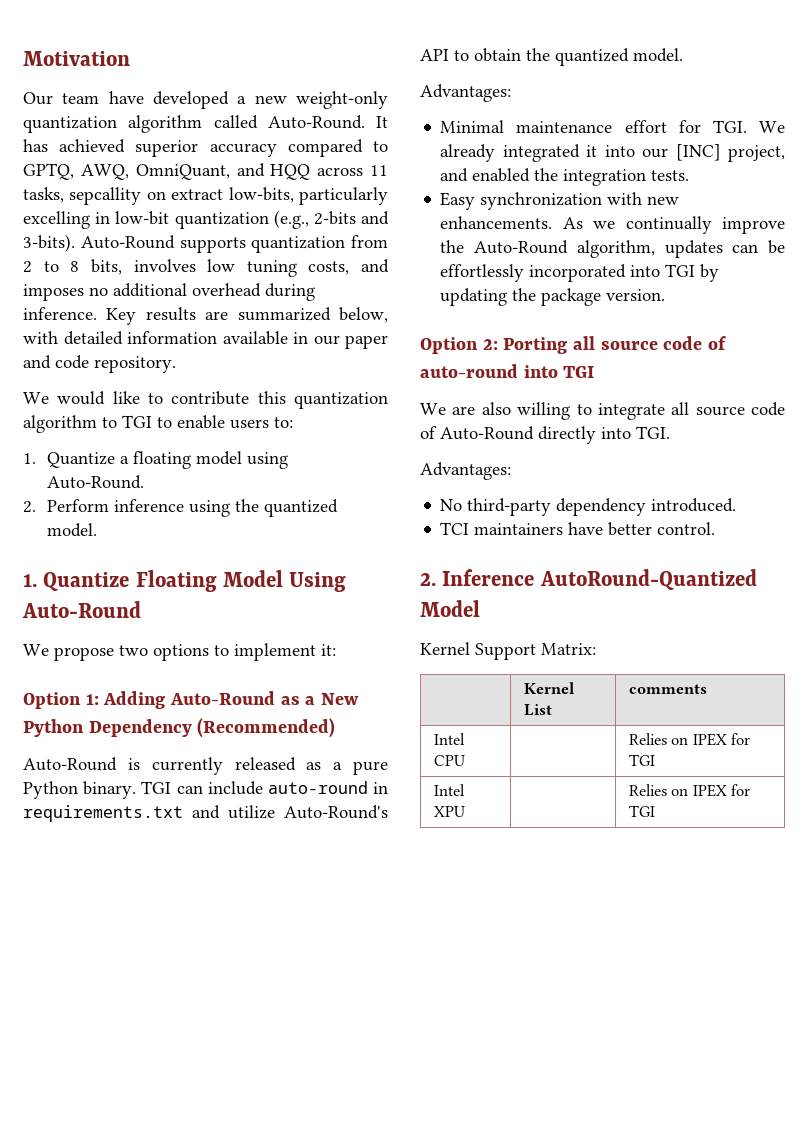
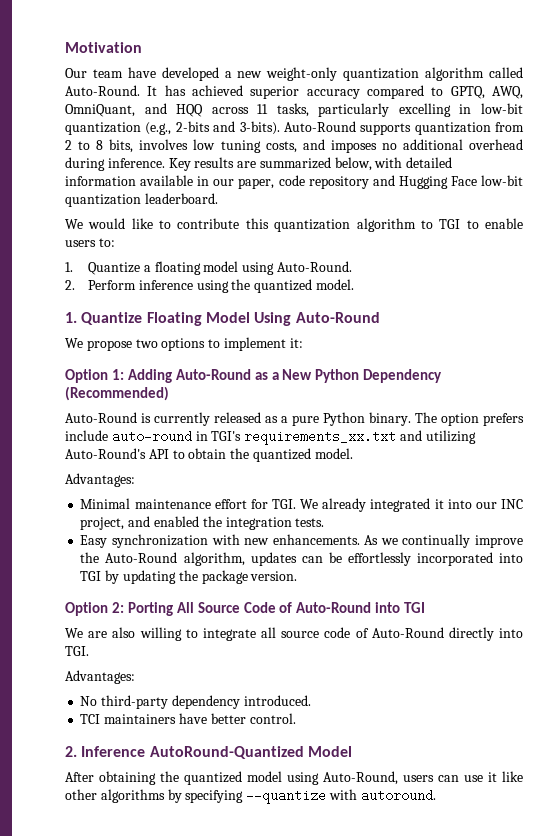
[69,187,294,205] sepcallity on extract low-bits, -> (309, 110) none
[345,335,388,349] [23,355,176,373] paper and code repository. -> [238,175,523,189] [65,193,218,207] paper, code repository and Hugging Face low-bit quantization leaderboard.
[141,781,388,795] [23,805,275,822] TGI can include auto-round in requirements.txt and utilize -> [415,412,524,426] [65,430,476,445] The option prefers include auto-round in TGI's requirements_xx.txt and utilizing
[675,144,721,161] [INC] -> [500,499,523,509] INC
[573,336,728,350] [420,364,518,378] all source code of auto-round -> [176,602,372,613] All Source Code of Auto-Round
[420,642,596,660] [523,682,575,694] [523,704,552,716] [628,684,707,694] [433,733,465,745] [433,755,465,766] [628,733,751,746] [628,754,655,766] [433,784,465,796] [433,806,465,817] [628,784,751,797] [628,805,655,817] Kernel Support Matrix: // | Kernel List | comments // Intel CPU | | Relies on IPEX for TGI // Intel XPU | | Relies on IPEX for TGI -> [65,771,523,785] [65,789,436,804] After obtaining the quantized model using Auto-Round, users can use it like other algorithms by specifying --quantize with autoround.

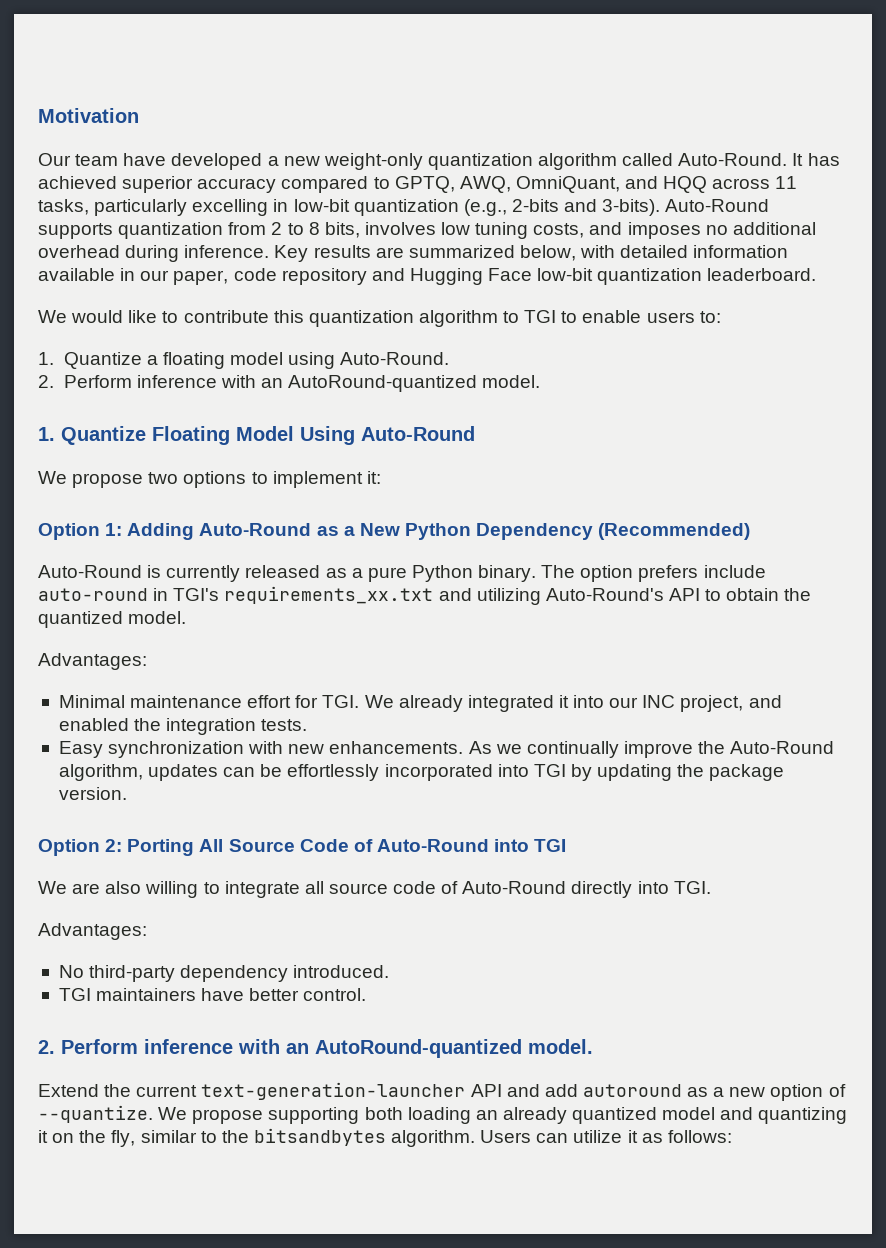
[196,279,313,293] using the quantized -> [220,375,478,392] with an AutoRound-quantized
[80,714,101,724] TCI -> [58,988,91,1001] TGI
[81,746,352,759] [65,771,523,785] [65,789,436,804] Inference AutoRound-Quantized Model // After obtaining the quantized model using Auto-Round, users can use it like other algorithms by specifying --quantize with autoround. -> [61,1039,593,1058] [38,1082,846,1101] [38,1105,848,1124] [38,1128,732,1147] Perform inference with an AutoRound-quantized model. // Extend the current text-generation-launcher API and add autoround as a new option of --quantize. We propose supporting both loading an already quantized model and quantizing it on the fly, similar to the bitsandbytes algorithm. Users can utilize it as follows:

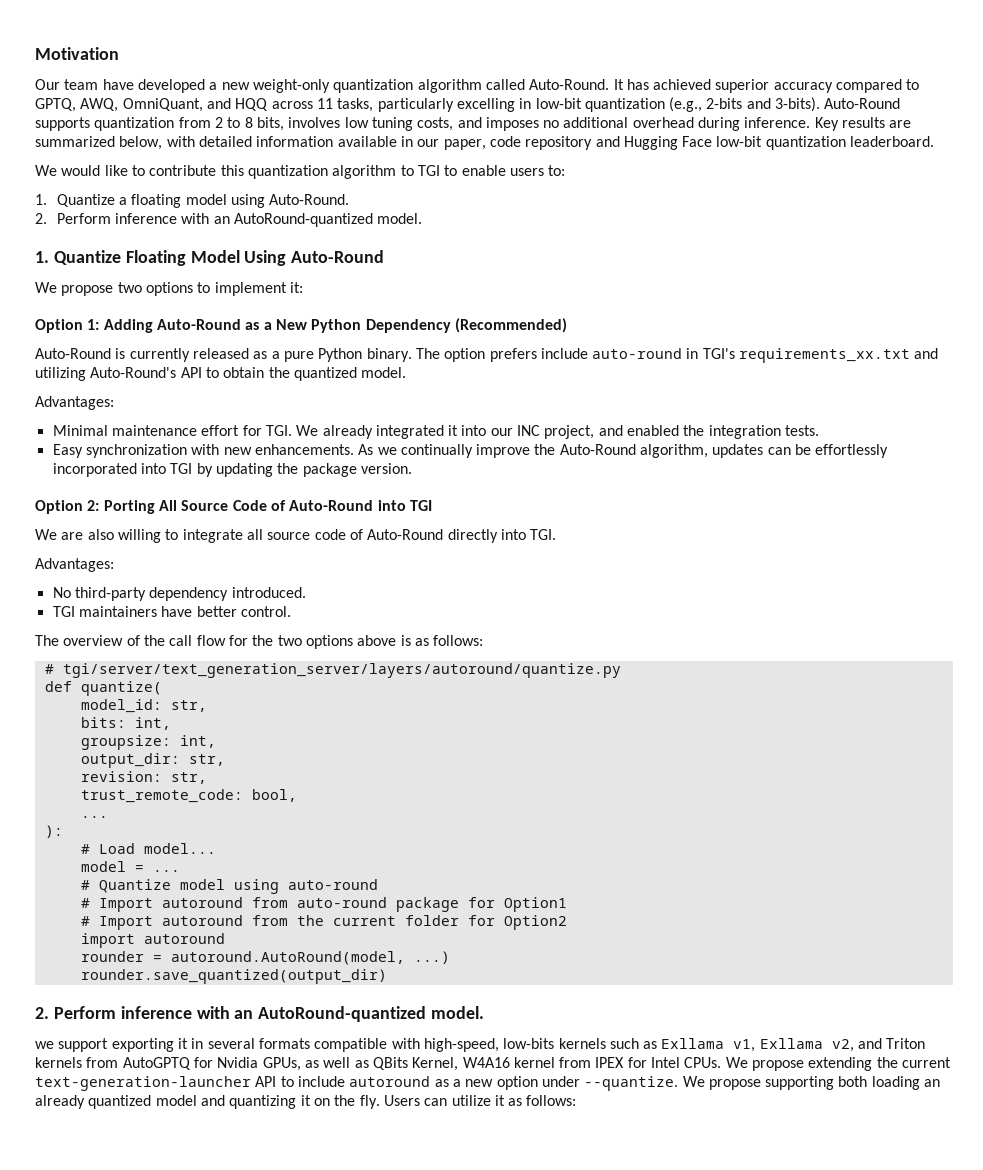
[38,1039,593,1058] [38,1084,99,1097] // 2. Perform inference with an AutoRound-quantized model. // Extend -> [35,635,484,649] [44,663,621,678] [44,681,162,696] [80,699,207,713] [80,717,171,730] [80,735,216,750] [80,753,225,768] [80,771,207,784] [80,789,297,803] [80,816,108,818] [44,825,63,838] [80,843,216,854] [80,861,180,872] [80,879,378,894] [80,897,567,912] [80,915,567,930] [80,933,225,948] [80,951,450,965] [80,969,387,984] [35,1006,485,1022] [35,1038,926,1052] [35,1057,873,1071] // The overview of the call flow for the two options above is as follows: // # tgi/server/text_generation_server/layers/autoround/quantize.py // def quantize( // model_id: str, // bits: int, // groupsize: int, // output_dir: str, // revision: str, // trust_remote_code: bool, // ... // ): // # Load model... // model = ... // # Quantize model using auto-round // # Import autoround from auto-round package for Option1 // # Import autoround from the current folder for Option2 // import autoround // rounder = autoround.AutoRound(model, ...) // rounder.save_quantized(output_dir) // 2. Perform inference with an AutoRound-quantized model. // we support exporting it in several formats compatible with high-speed, low-bits kernels such as Exllama v1, Exllama v2, and Triton kernels from AutoGPTQ for Nvidia GPUs, as well as QBits Kernel, W4A16 kernel from IPEX for Intel CPUs. We propose extending
[506,1084,578,1097] and add -> [280,1076,345,1087] to include
[828,1084,846,1097] of -> [541,1076,580,1087] under
[111,1128,476,1147] fly, similar to the bitsandbytes algorithm. -> [359,1095,380,1109] fly.

